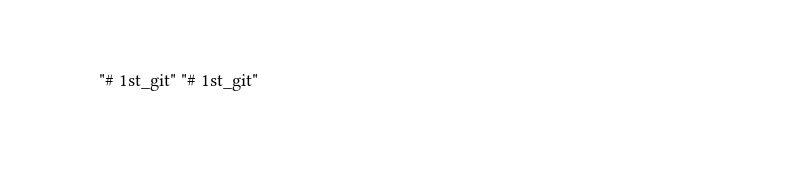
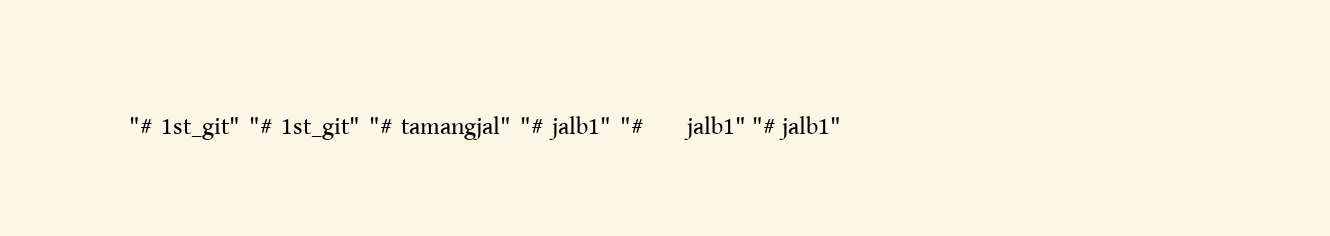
(258, 82) none -> [369,116,841,140] "# tamangjal" "# jalb1" "# jalb1" "# jalb1"

